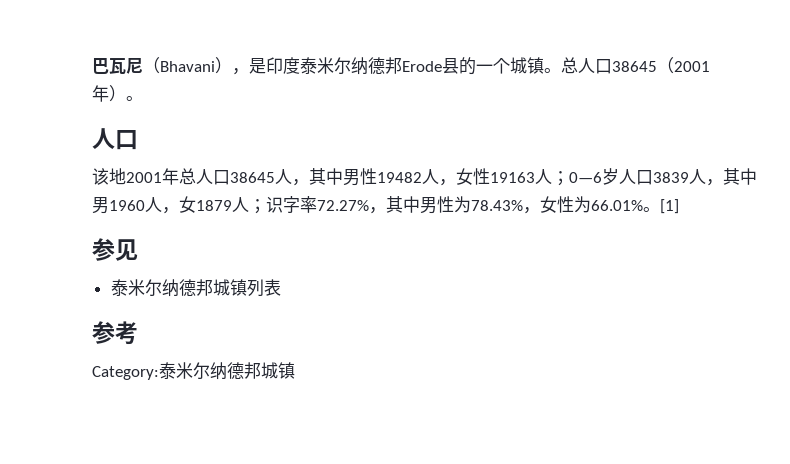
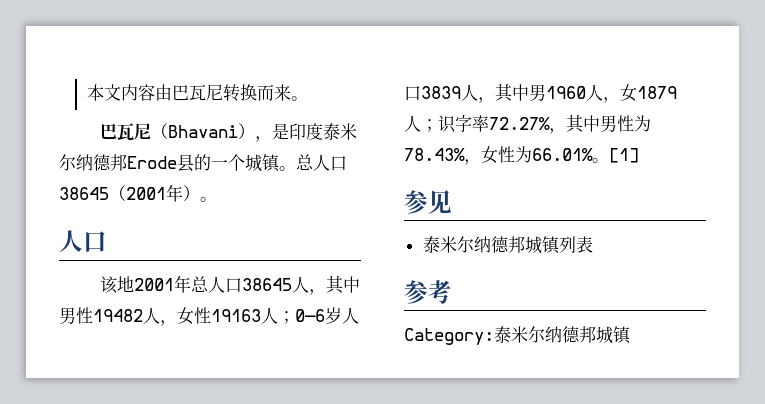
(92, 66) none -> [86,84,308,102] 本文内容由巴瓦尼转换而来。 //

